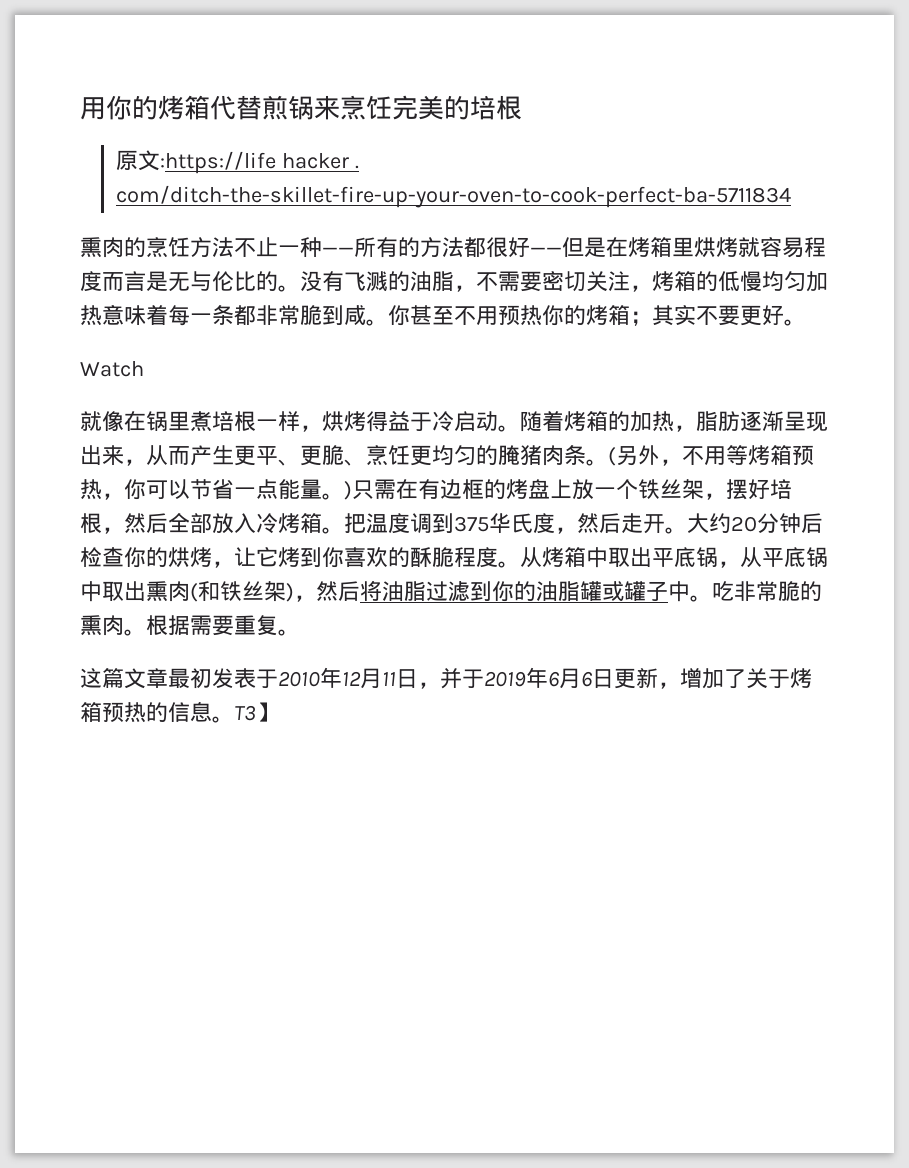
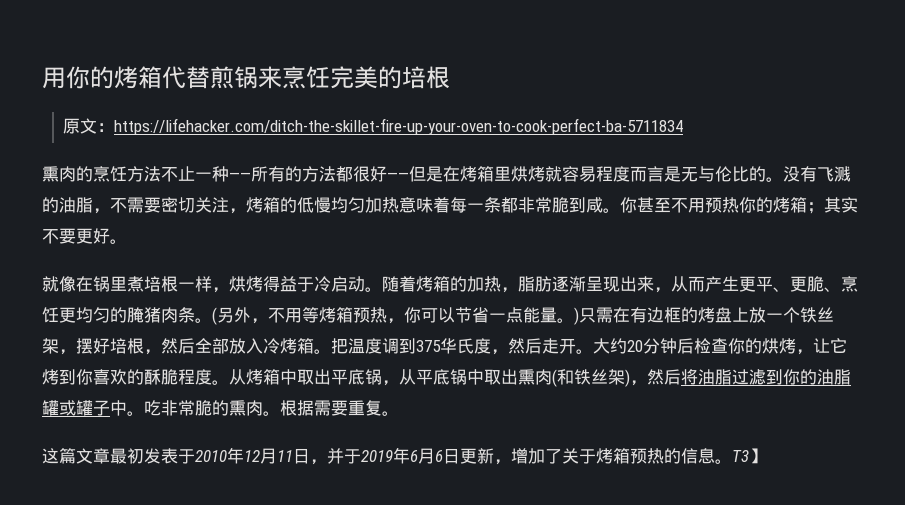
[160,151,360,174] [116,185,792,208] :https://life hacker . com/ditch-the-skillet-fire-up-your-oven-to-cook-perfect-ba-5711834 -> [97,118,684,135] ：https://lifehacker.com/ditch-the-skillet-fire-up-your-oven-to-cook-perfect-ba-5711834
[80,361,144,377] // Watch -> (127, 241) none

